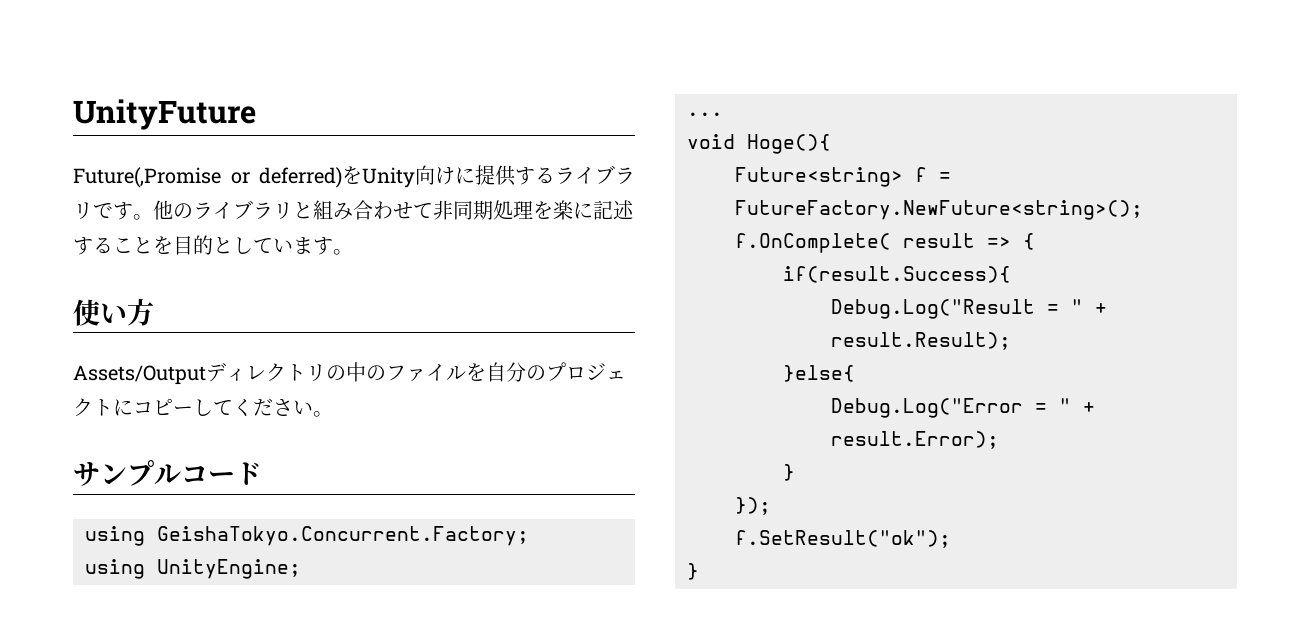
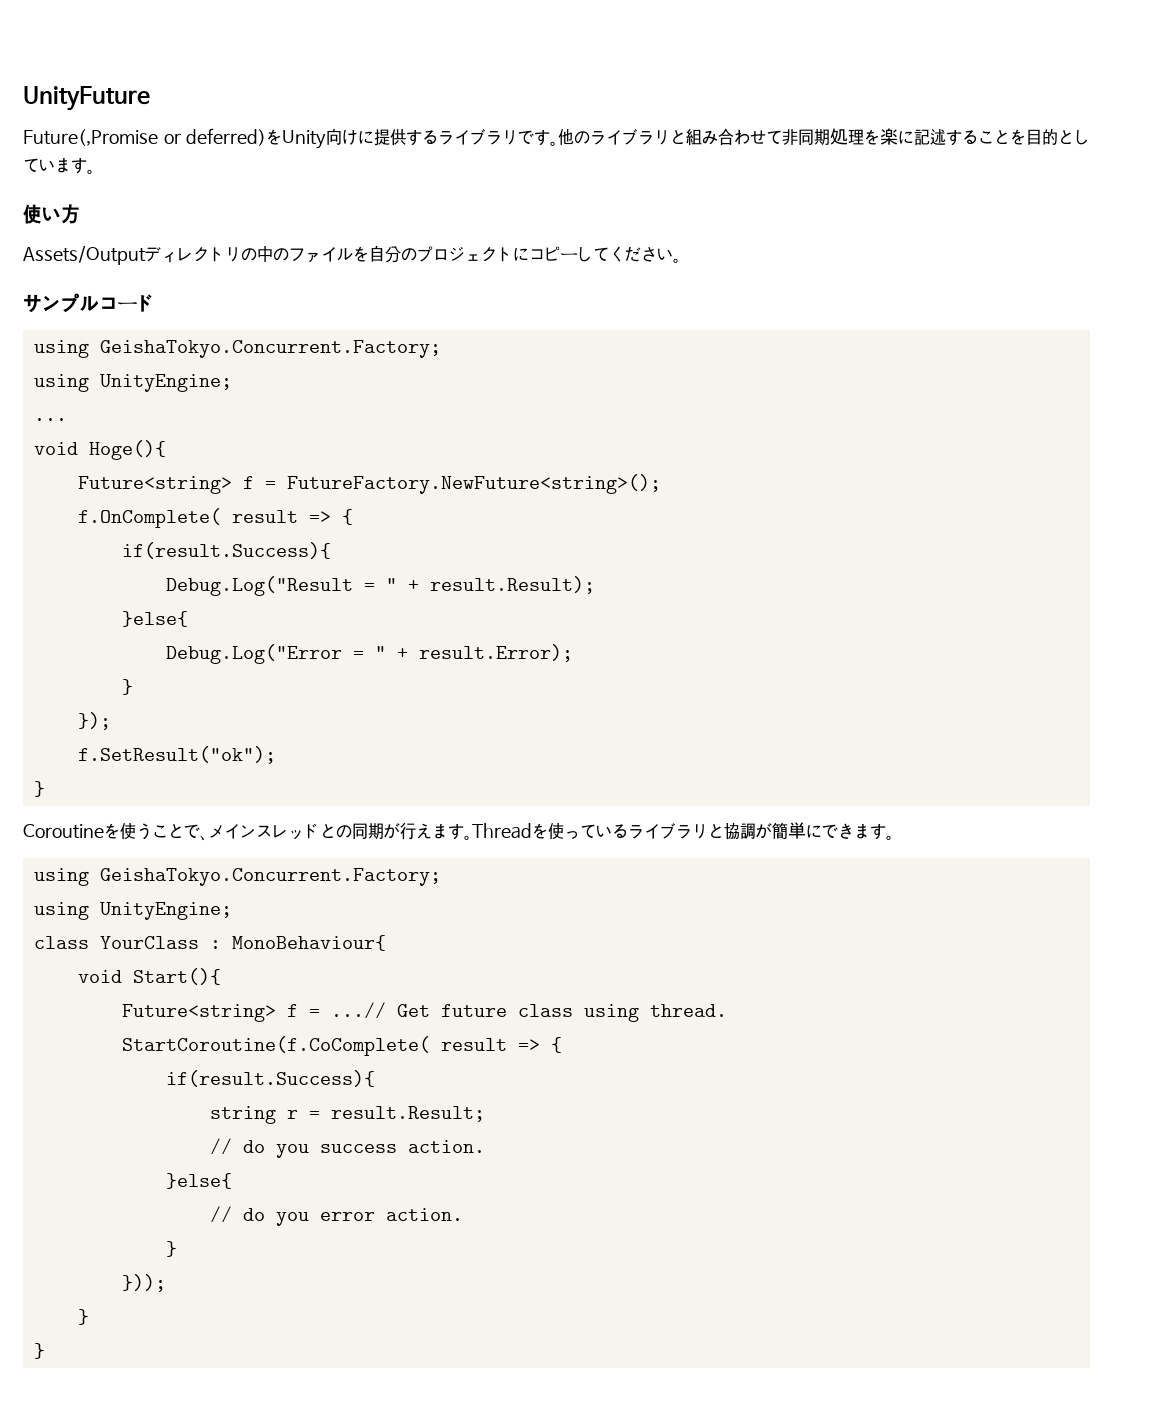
(699, 571) none -> [23,822,894,841] [33,868,441,886] [33,902,232,920] [33,935,386,951] [77,968,221,985] [121,1002,727,1022] [121,1036,562,1056] [165,1070,375,1087] [209,1106,485,1124] [209,1138,485,1158] [165,1173,232,1189] [209,1206,463,1226] [165,1241,177,1257] [121,1274,166,1292] [77,1309,89,1325] [33,1343,45,1359] // Coroutineを使うことで、メインスレッドとの同期が行えます。Threadを使っているライブラリと協調が簡単にできます。 // using GeishaTokyo.Concurrent.Factory; // using UnityEngine; // class YourClass : MonoBehaviour{ // void Start(){ // Future<string> f = ...// Get future class using thread. // StartCoroutine(f.CoComplete( result => { // if(result.Success){ // string r = result.Result; // // do you success action. // }else{ // // do you error action. // } // })); // } // }

